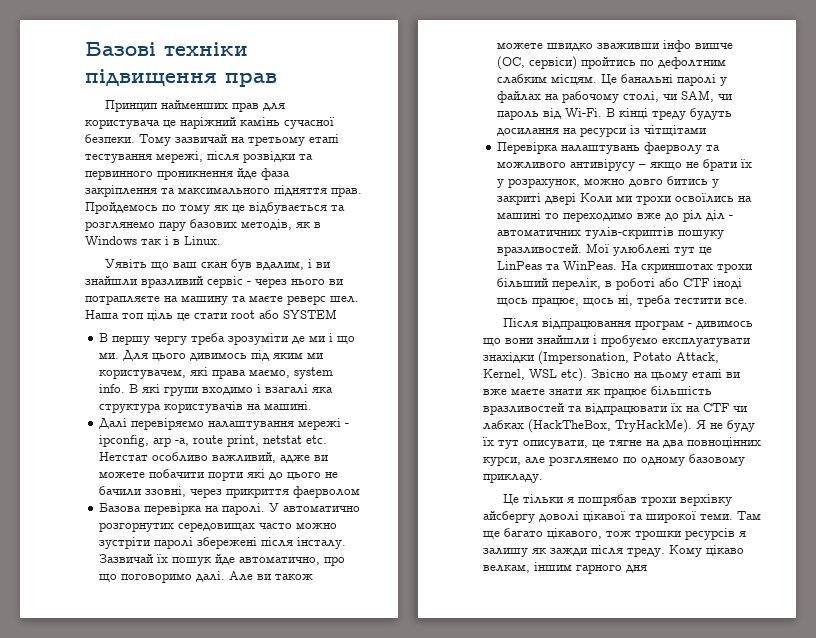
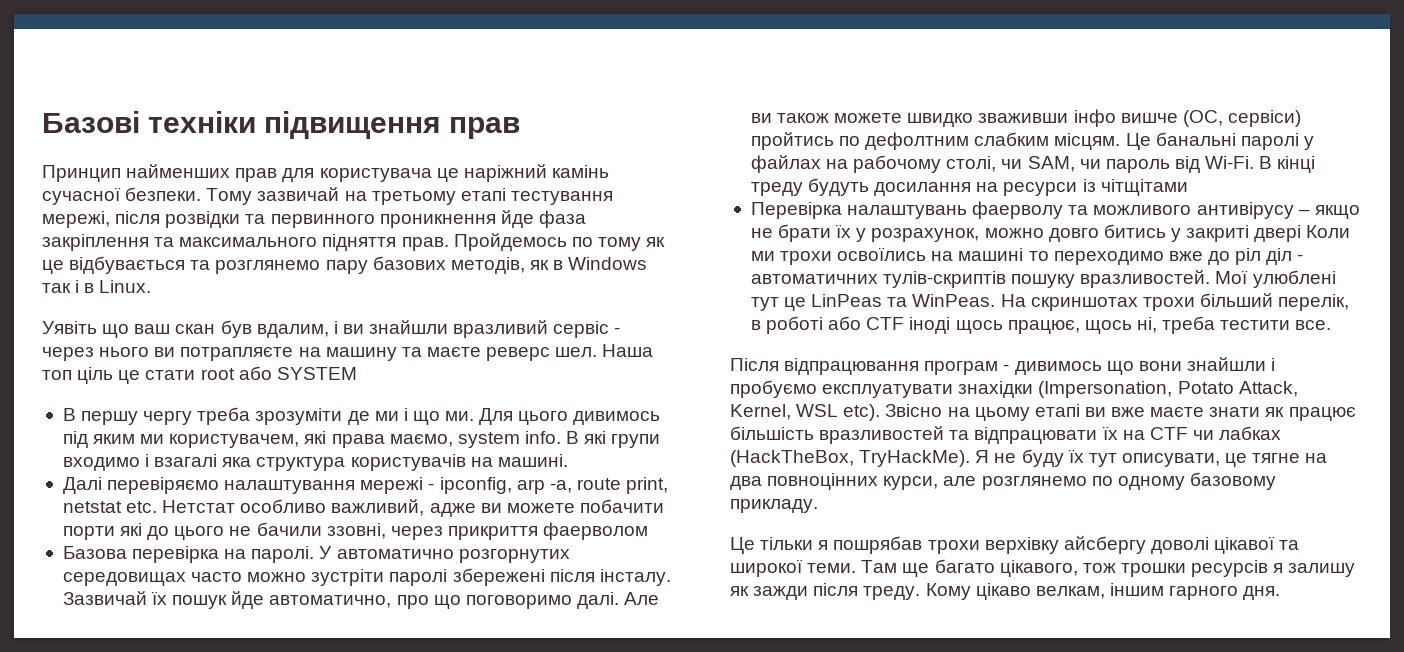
[626,565,647,573] дня -> [1243,586,1281,600] дня.

